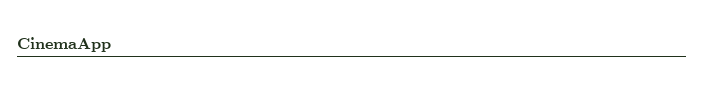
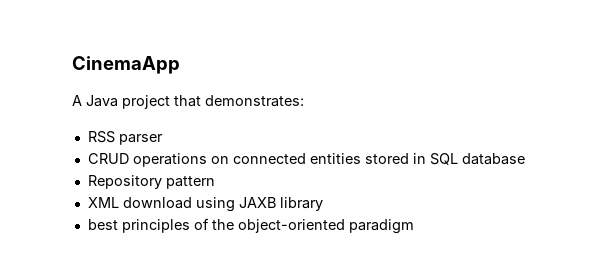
(111, 44) none -> [72,95,304,109] [87,131,163,145] [87,153,525,167] [87,175,215,189] [87,197,323,212] [87,218,414,234] // A Java project that demonstrates: // RSS parser // CRUD operations on connected entities stored in SQL database // Repository pattern // XML download using JAXB library // best principles of the object-oriented paradigm

